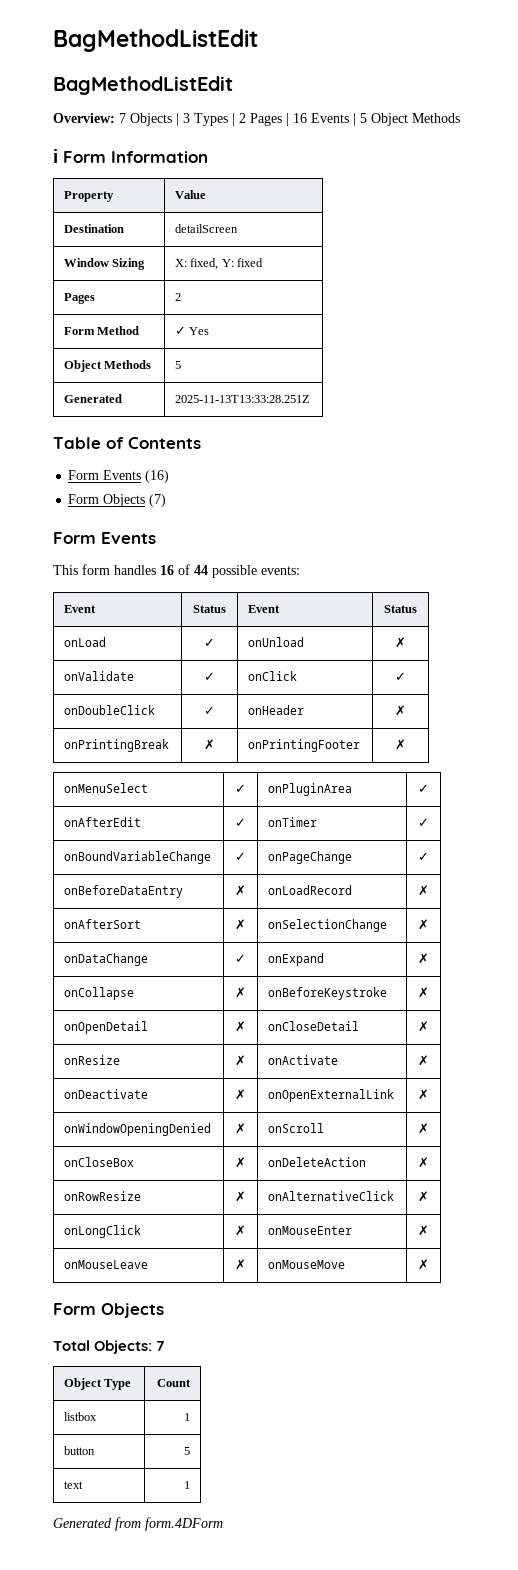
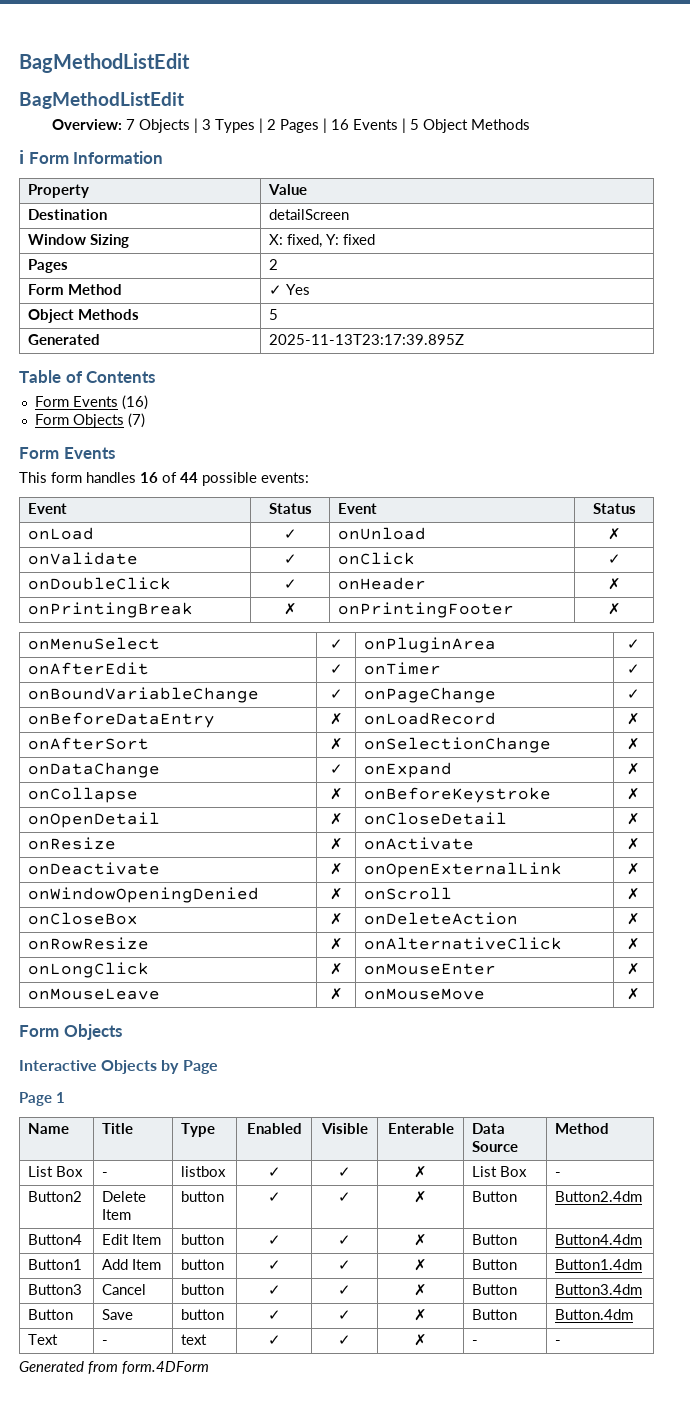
[175,395,311,403] 2025-11-13T13:33:28.251Z -> [269,334,465,345] 2025-11-13T23:17:39.895Z
[53,1340,166,1354] [64,1378,132,1390] [156,1379,191,1387] [64,1412,98,1421] [183,1413,190,1421] [64,1446,96,1455] [183,1447,190,1455] [64,1481,84,1489] [183,1481,190,1489] Total Objects: 7 // Object Type | Count // listbox | 1 // button | 5 // text | 1 -> [19,1060,218,1074] [19,1092,65,1106] [28,1123,70,1134] [102,1123,134,1134] [181,1123,216,1137] [246,1123,302,1134] [320,1123,368,1134] [387,1123,454,1134] [472,1123,506,1134] [472,1141,519,1152] [555,1123,610,1134] [28,1166,84,1177] [102,1172,109,1177] [181,1166,227,1177] [267,1167,281,1177] [338,1167,351,1177] [414,1166,427,1178] [472,1166,528,1177] [555,1172,562,1177] [28,1191,83,1202] [102,1191,147,1202] [102,1209,132,1220] [181,1191,225,1202] [267,1192,281,1202] [338,1192,351,1202] [414,1191,427,1203] [472,1191,518,1202] [555,1191,643,1202] [28,1234,83,1245] [102,1234,162,1245] [181,1234,225,1245] [267,1235,281,1245] [338,1235,351,1245] [414,1234,427,1246] [472,1234,518,1245] [555,1234,643,1245] [28,1259,83,1270] [102,1259,162,1270] [181,1259,225,1270] [267,1260,281,1270] [338,1260,351,1270] [414,1259,427,1271] [472,1259,518,1270] [555,1259,643,1270] [28,1284,83,1295] [102,1284,147,1295] [181,1284,225,1295] [267,1285,281,1295] [338,1285,351,1295] [414,1284,427,1296] [472,1284,518,1295] [555,1284,643,1295] [28,1309,74,1320] [102,1309,134,1320] [181,1309,225,1320] [267,1310,281,1320] [338,1310,351,1320] [414,1309,427,1321] [472,1309,518,1320] [555,1309,634,1320] [28,1334,59,1345] [102,1340,109,1345] [181,1334,208,1345] [267,1335,281,1345] [338,1335,351,1345] [414,1334,427,1346] [472,1340,479,1345] [555,1340,562,1345] Interactive Objects by Page // Page 1 // Name | Title | Type | Enabled | Visible | Enterable | Data Source | Method // List Box | - | listbox | ✓ | ✓ | ✗ | List Box | - // Button2 | Delete Item | button | ✓ | ✓ | ✗ | Button | Button2.4dm // Button4 | Edit Item | button | ✓ | ✓ | ✗ | Button | Button4.4dm // Button1 | Add Item | button | ✓ | ✓ | ✗ | Button | Button1.4dm // Button3 | Cancel | button | ✓ | ✓ | ✗ | Button | Button3.4dm // Button | Save | button | ✓ | ✓ | ✗ | Button | Button.4dm // Text | - | text | ✓ | ✓ | ✗ | - | -

